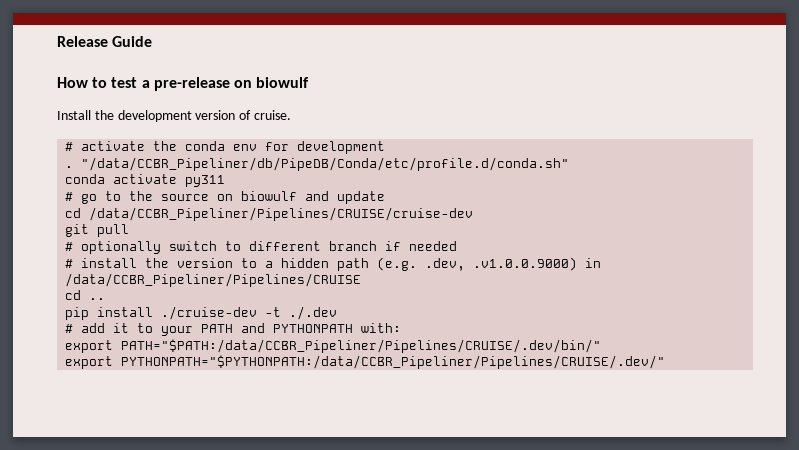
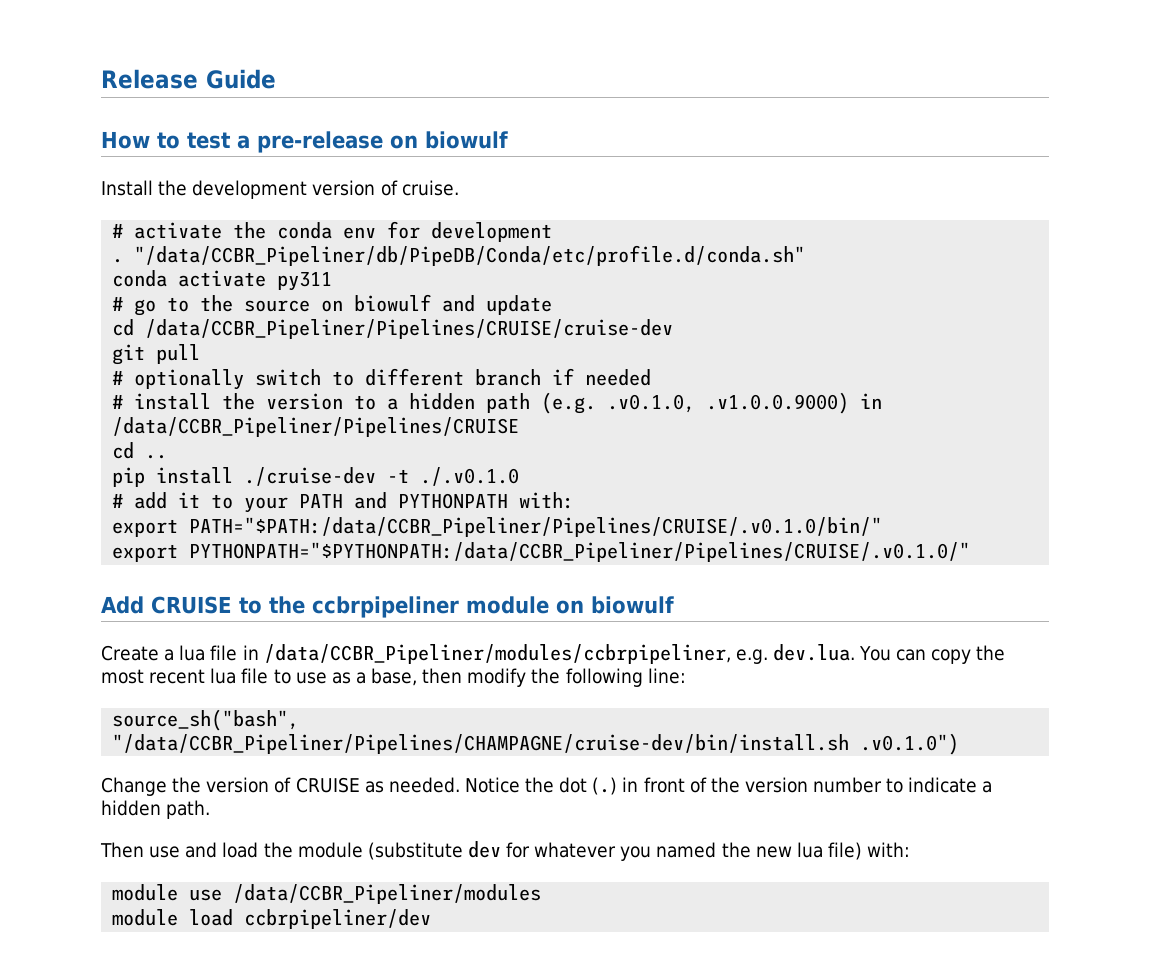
[425,258,466,271] .dev, -> [607,394,696,413] .v0.1.0,
[289,306,338,320] ./.dev -> [420,467,520,486] ./.v0.1.0
[121,339,602,353] [65,355,666,369] PATH="$PATH:/data/CCBR_Pipeliner/Pipelines/CRUISE/.dev/bin/" // export PYTHONPATH="$PYTHONPATH:/data/CCBR_Pipeliner/Pipelines/CRUISE/.dev/" -> [189,517,883,537] [112,542,971,562] [101,596,674,618] [101,644,1006,664] [101,668,686,687] [112,709,300,731] [112,733,960,755] [101,777,993,796] [101,800,211,819] [100,841,911,861] [112,884,542,904] [112,909,432,929] PATH="$PATH:/data/CCBR_Pipeliner/Pipelines/CRUISE/.v0.1.0/bin/" // export PYTHONPATH="$PYTHONPATH:/data/CCBR_Pipeliner/Pipelines/CRUISE/.v0.1.0/" // Add CRUISE to the ccbrpipeliner module on biowulf // Create a lua file in /data/CCBR_Pipeliner/modules/ccbrpipeliner, e.g. dev.lua. You can copy the most recent lua file to use as a base, then modify the following line: // source_sh("bash", "/data/CCBR_Pipeliner/Pipelines/CHAMPAGNE/cruise-dev/bin/install.sh .v0.1.0") // Change the version of CRUISE as needed. Notice the dot (.) in front of the version number to indicate a hidden path. // Then use and load the module (substitute dev for whatever you named the new lua file) with: // module use /data/CCBR_Pipeliner/modules // module load ccbrpipeliner/dev

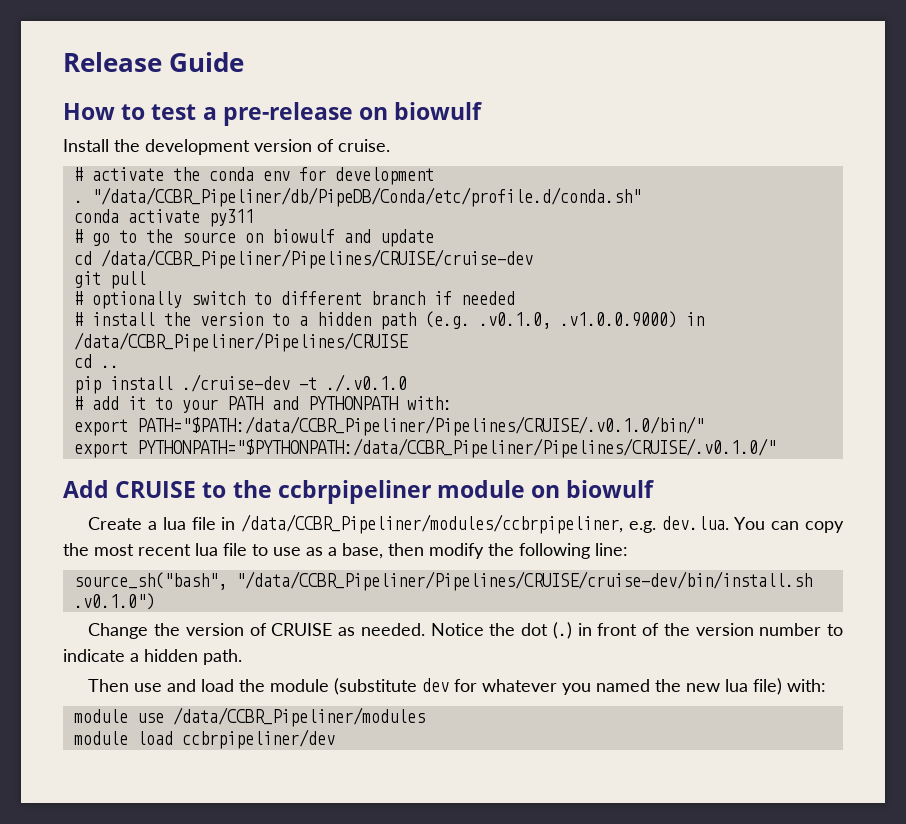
[112,734,850,754] "/data/CCBR_Pipeliner/Pipelines/CHAMPAGNE/cruise-dev/bin/install.sh -> [235,571,812,591] "/data/CCBR_Pipeliner/Pipelines/CRUISE/cruise-dev/bin/install.sh

